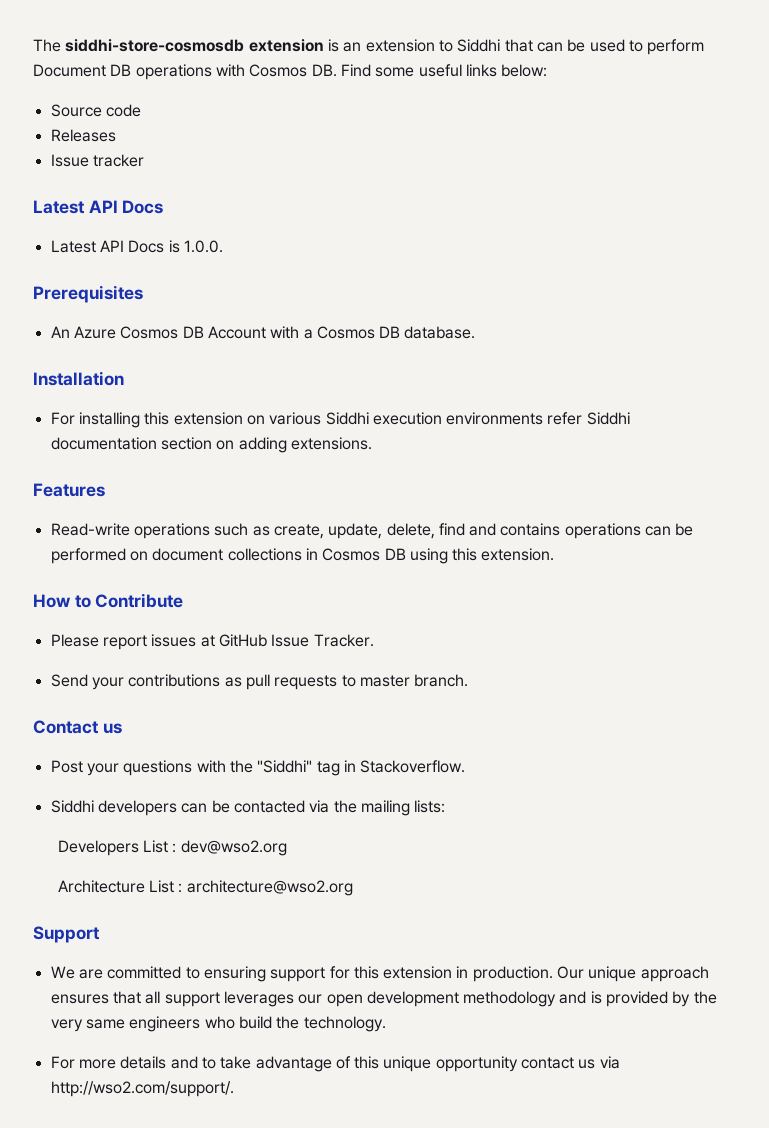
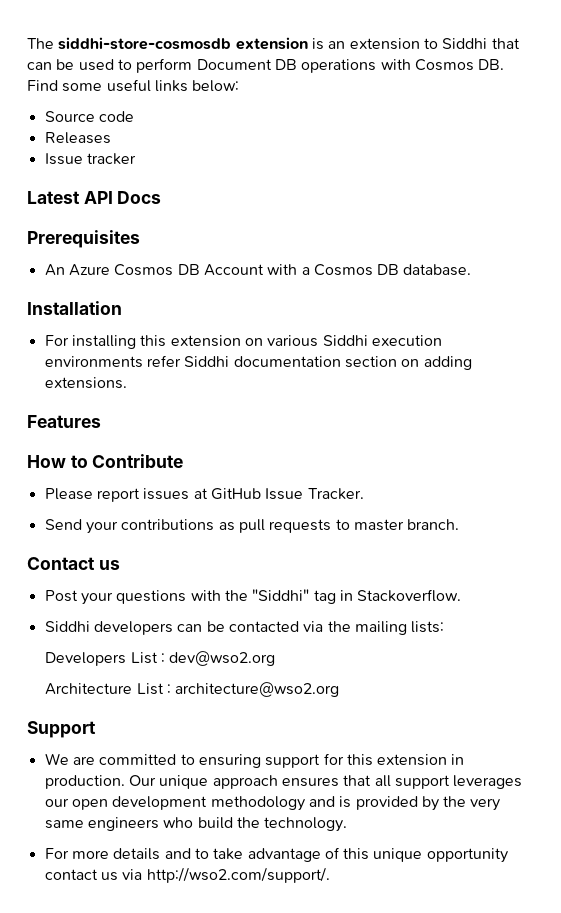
[50,240,223,253] // Latest API Docs is 1.0.0. -> (162, 197) none
[50,523,694,539] [50,548,555,564] // Read-write operations such as create, update, delete, find and contains operations can be performed on document collections in Cosmos DB using this extension. -> (101, 421) none

